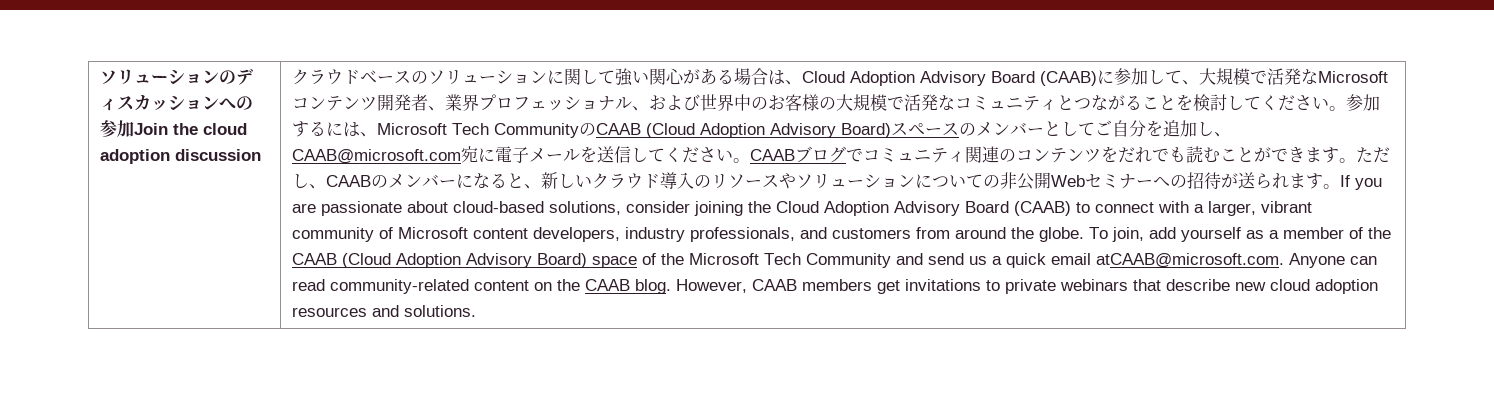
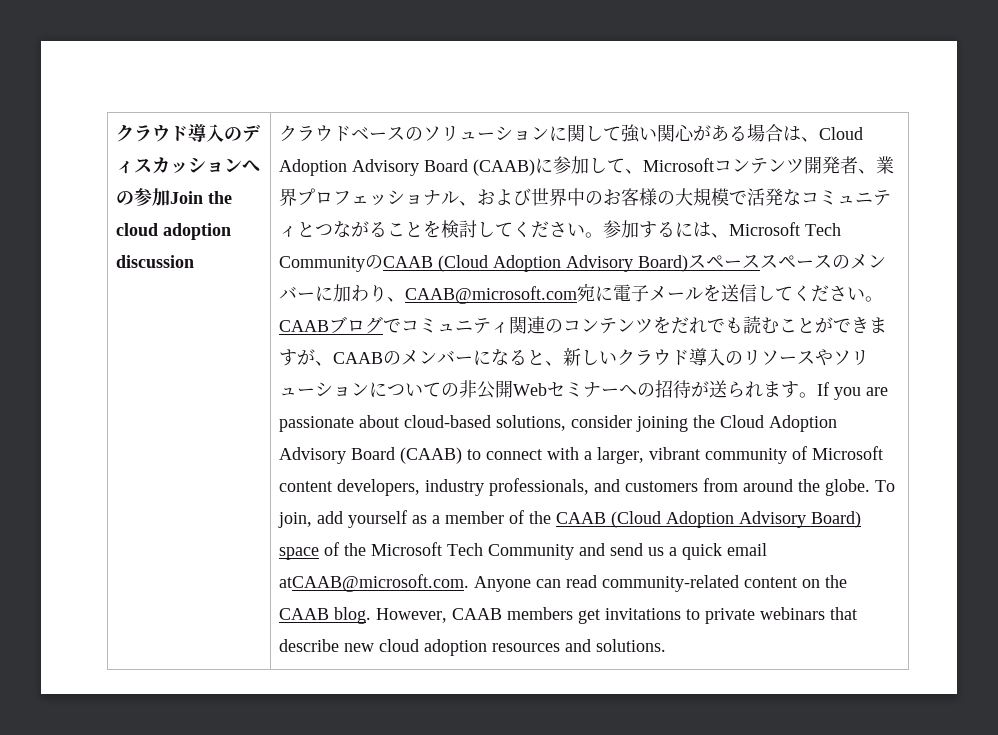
[99,69,219,84] ソリューション -> [116,124,225,142] クラウド導入
[1198,68,1318,85] 大規模で活発な -> (644, 171) none
[958,120,1214,137] のメンバーとしてご自分を追加し -> [760,254,887,269] [279,284,388,302] スペースのメンバーに加わり
[1338,147,1390,163] [291,173,309,188] 。ただし -> [297,349,316,365] が

